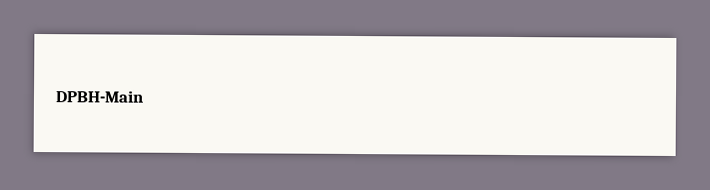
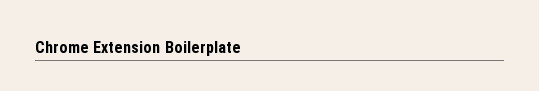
[55,90,144,103] DPBH-Main -> [35,41,241,56] Chrome Extension Boilerplate

